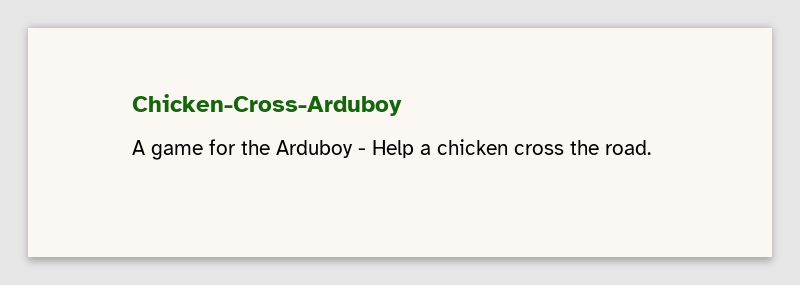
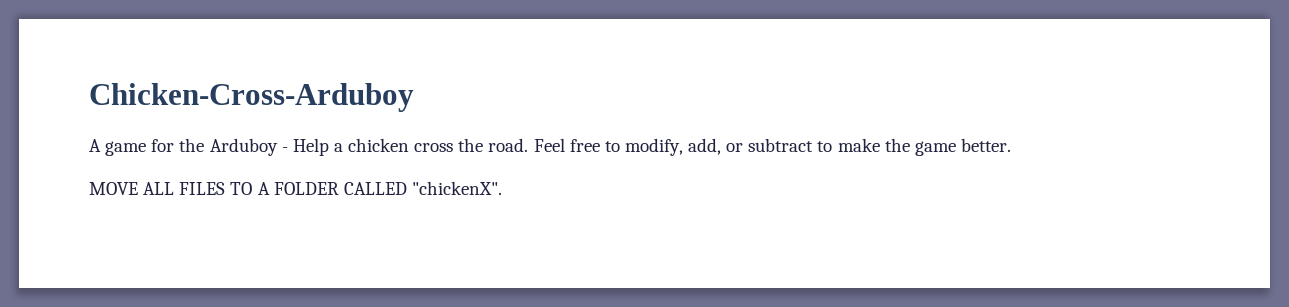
(651, 147) none -> [533,138,1011,156] [89,181,502,195] Feel free to modify, add, or subtract to make the game better. // MOVE ALL FILES TO A FOLDER CALLED "chickenX".

